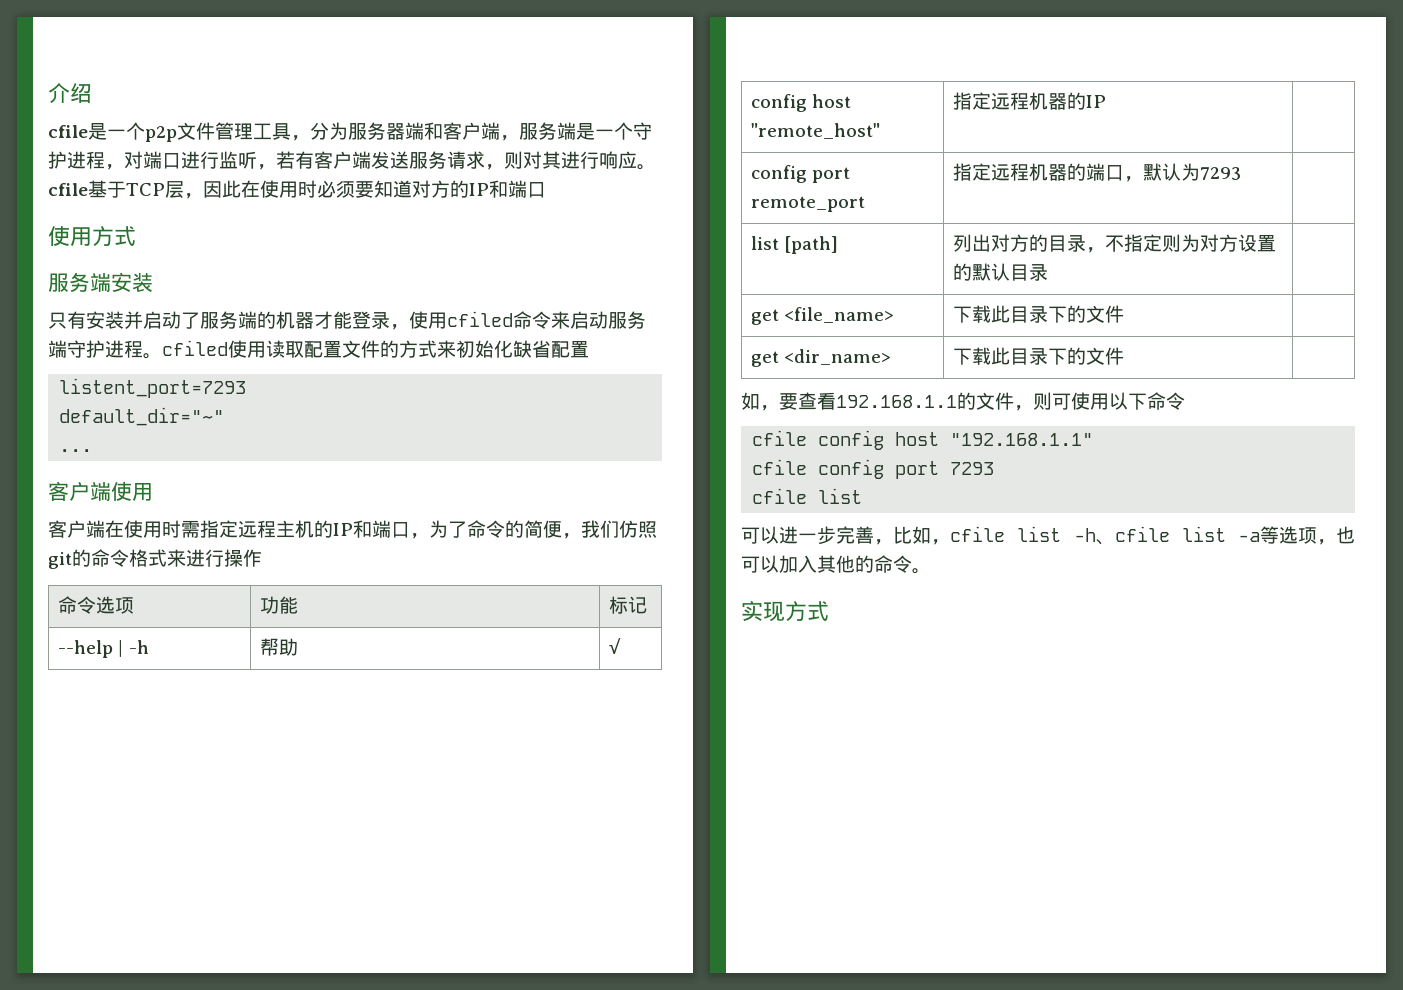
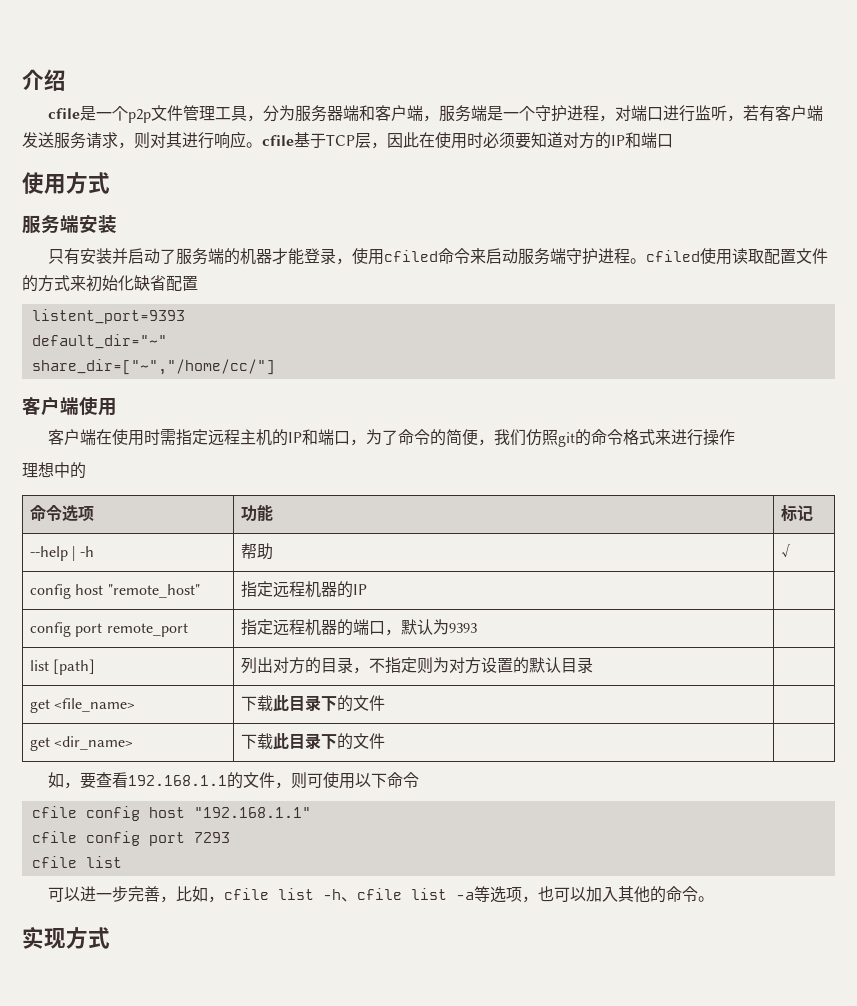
[59,378,247,398] listent_port=7293 -> [31,309,185,324] listent_port=9393
[59,449,93,452] ... -> [31,359,275,375] share_dir=["~","/home/cc/"]
(262, 558) none -> [22,462,86,479] // 理想中的
[1200,167,1242,180] 7293 -> [448,623,477,633] 9393

